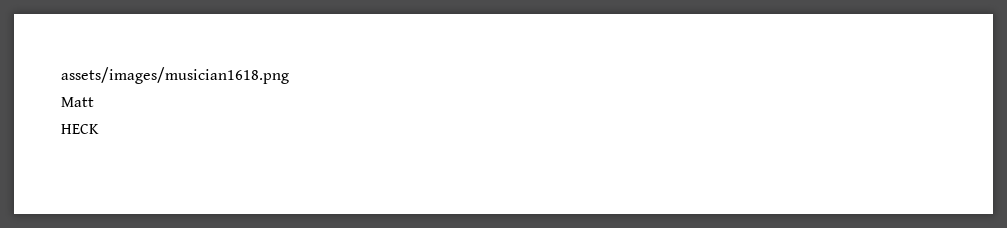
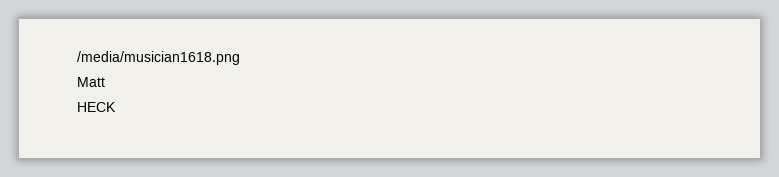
[61,67,289,84] assets/images/musician1618.png -> [77,51,240,65] /media/musician1618.png

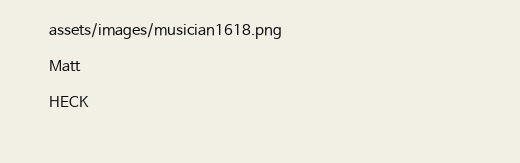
[77,51,240,65] /media/musician1618.png -> [49,23,282,39] assets/images/musician1618.png

